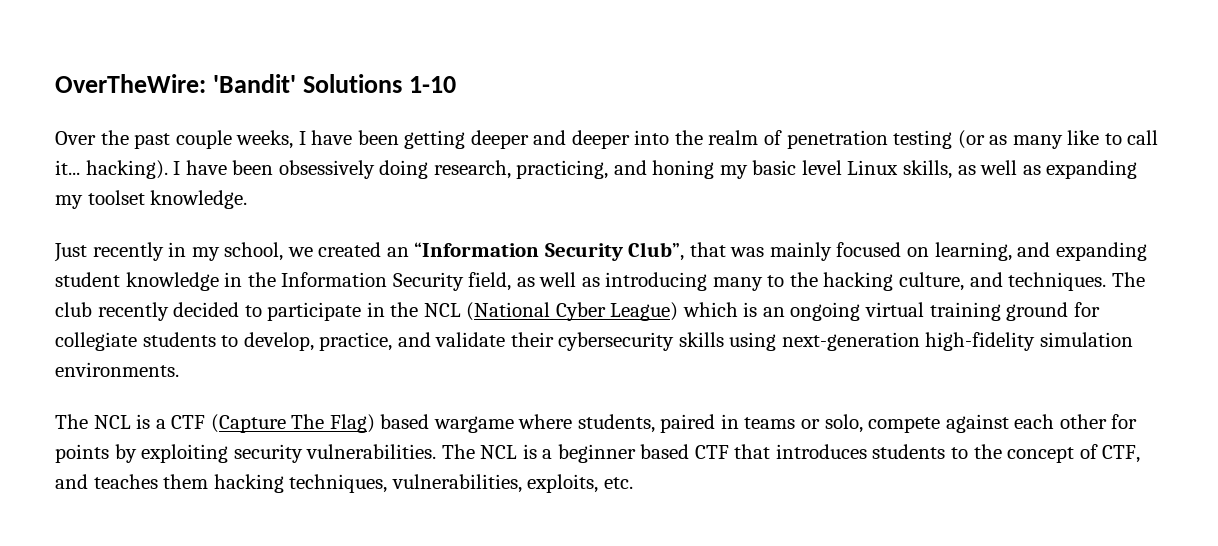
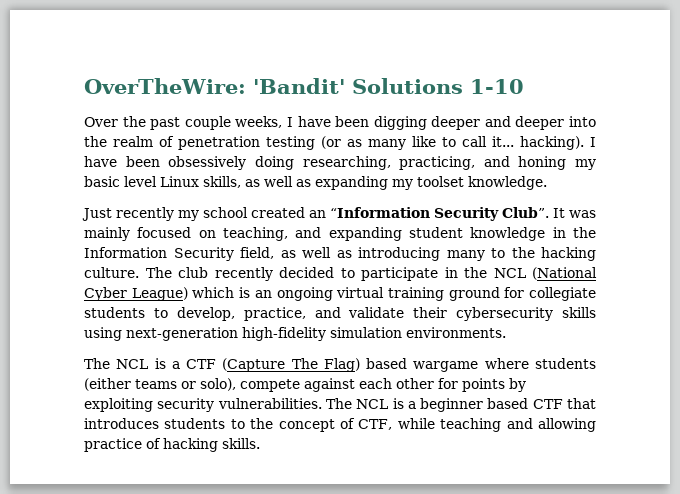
[404,130,466,149] getting -> [373,116,427,130] digging
[433,160,511,179] research, -> [302,156,391,170] researching,
[168,242,313,261] in my school, we -> [178,207,248,221] my school
[628,242,726,261] Club”, that -> [502,207,565,218] Club”. It
[934,242,1012,261] learning, -> [223,227,288,241] teaching,
[899,272,1107,291] culture, and techniques. -> [84,267,139,278] culture.
[577,414,739,433] students, paired in -> [535,358,596,369] [84,378,131,391] students (either
[824,414,863,433] solo, -> [200,378,236,391] solo),
[55,474,633,493] and teaches them hacking techniques, vulnerabilities, exploits, etc. -> [397,418,597,432] [84,438,260,452] while teaching and allowing practice of hacking skills.

